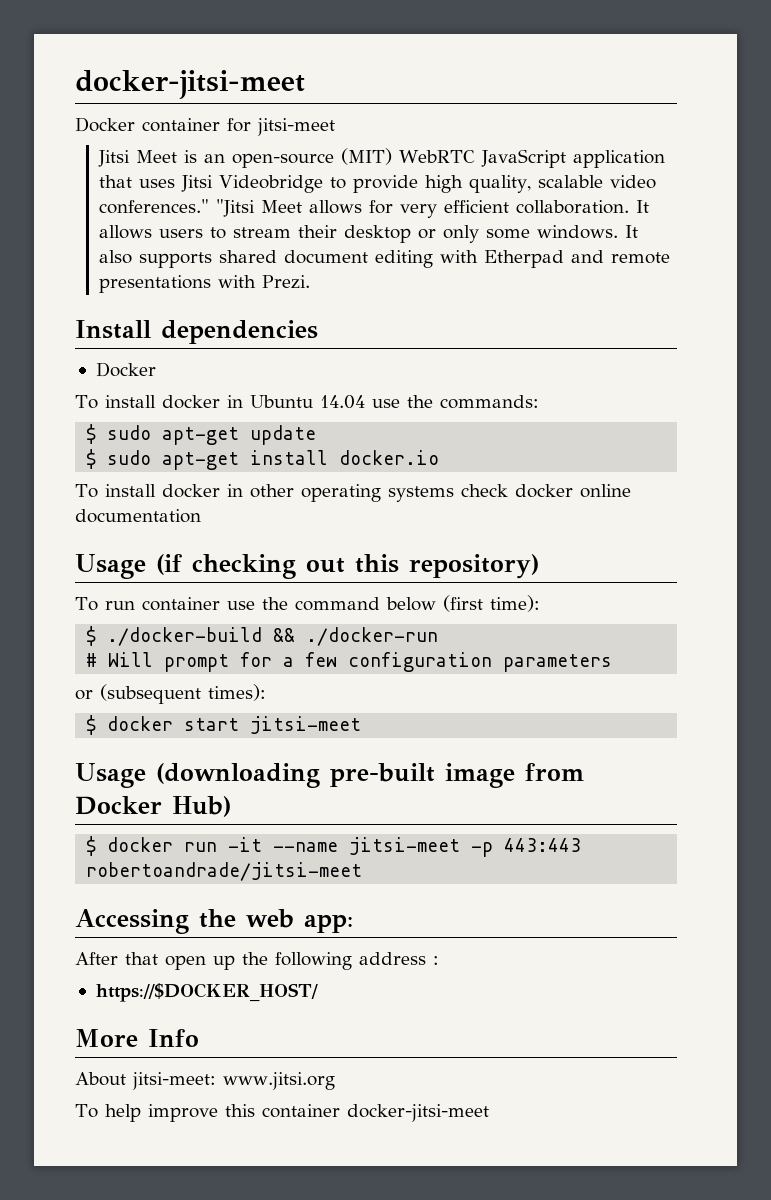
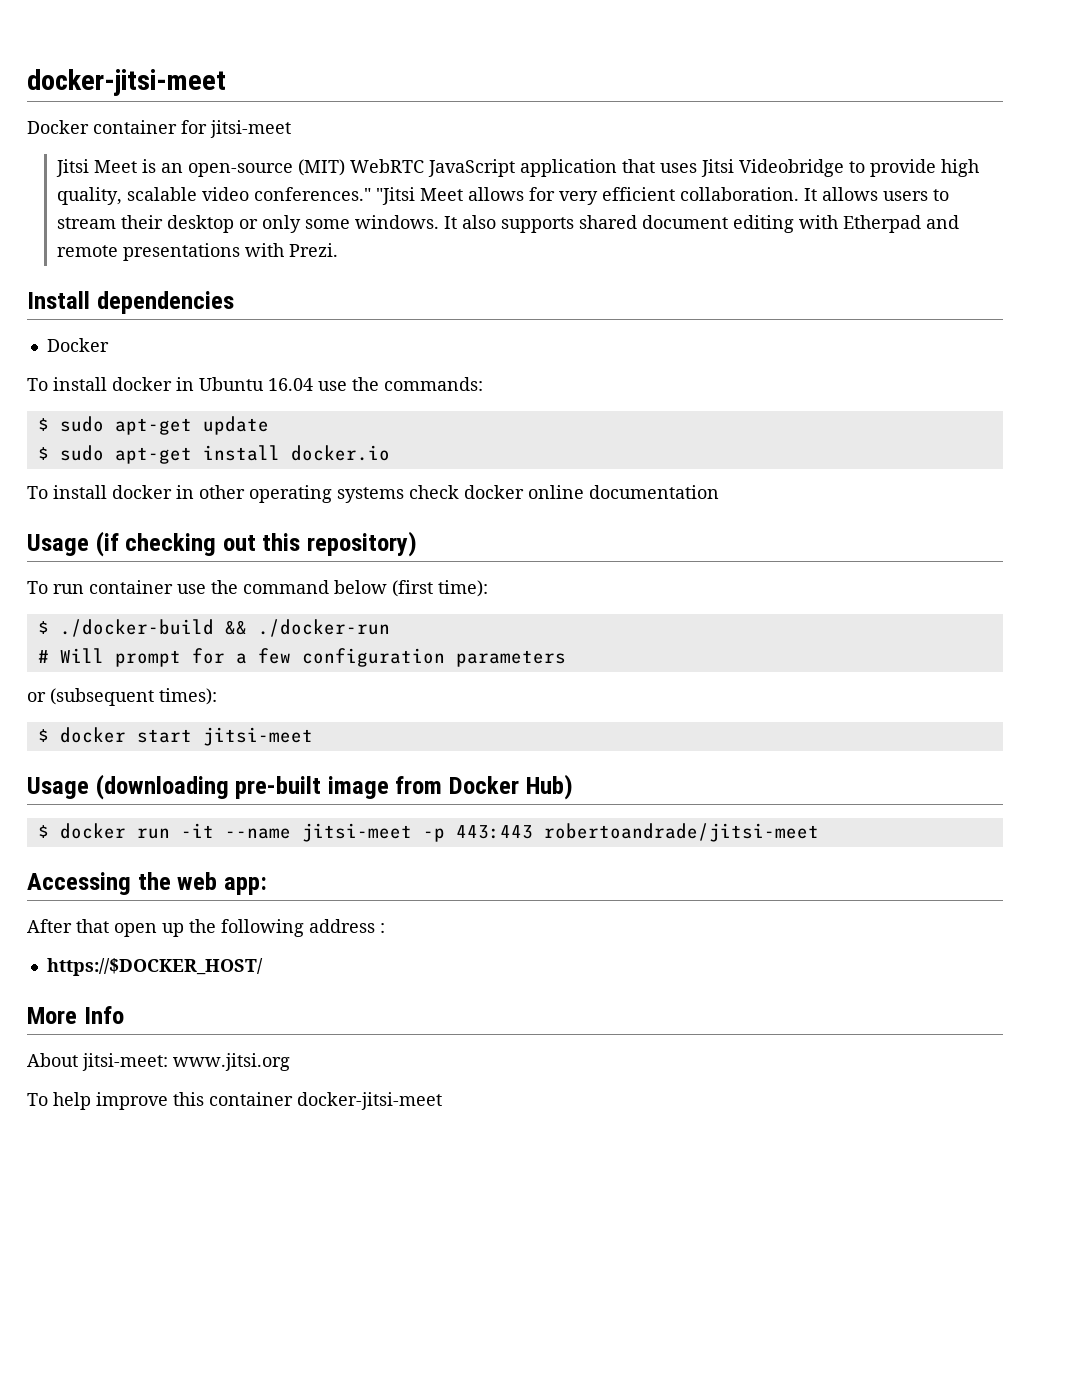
[319,395,365,409] 14.04 -> [268,378,313,391] 16.04

